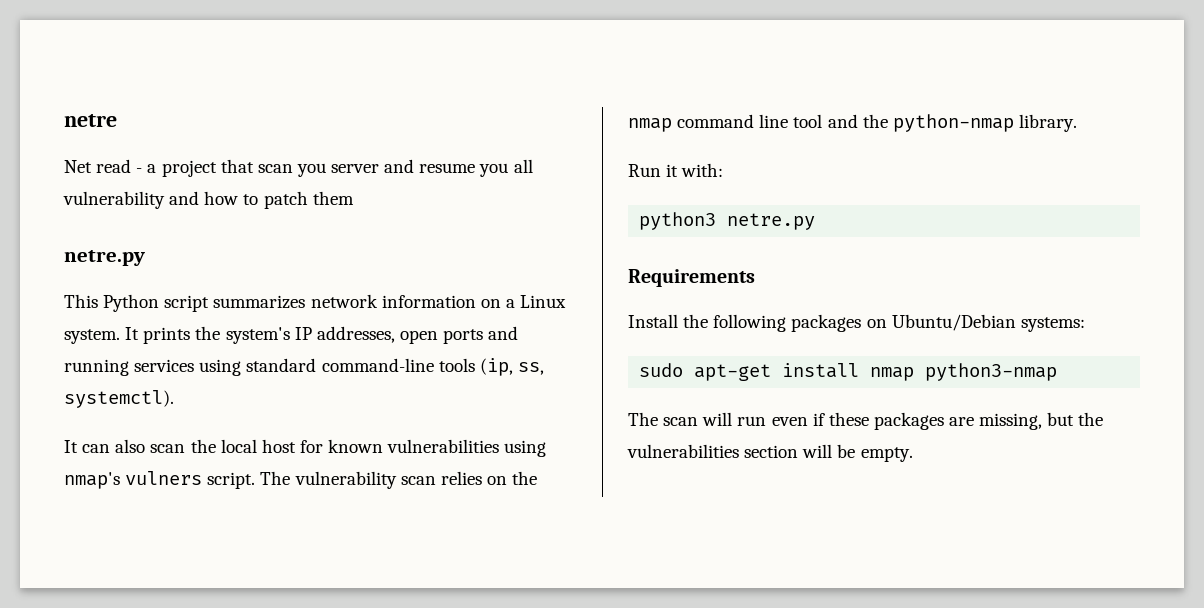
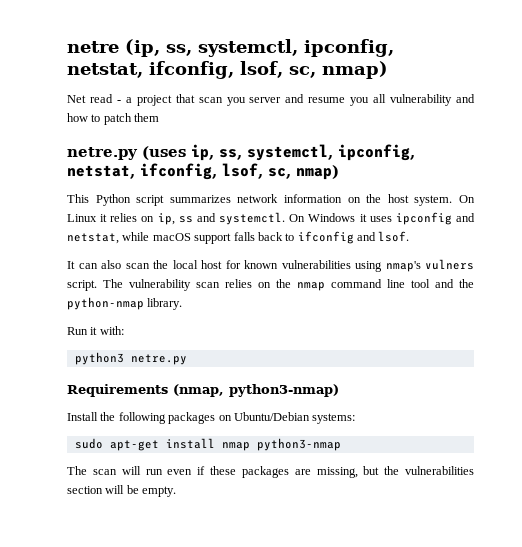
(117, 120) none -> [125,39,394,57] [67,61,388,79] (ip, ss, systemctl, ipconfig, netstat, ifconfig, lsof, sc, nmap)
(145, 258) none -> [142,144,415,161] [67,163,339,180] (uses ip, ss, systemctl, ipconfig, netstat, ifconfig, lsof, sc, nmap)
[505,295,567,308] [64,326,519,344] [64,358,544,376] [64,390,174,408] a Linux system. It prints the system's IP addresses, open ports and running services using standard command-line tools (ip, ss, systemctl). -> [366,194,476,206] [67,212,475,225] [67,231,410,244] the host system. On Linux it relies on ip, ss and systemctl. On Windows it uses ipconfig and netstat, while macOS support falls back to ifconfig and lsof.
(755, 278) none -> [173,384,339,397] (nmap, python3-nmap)

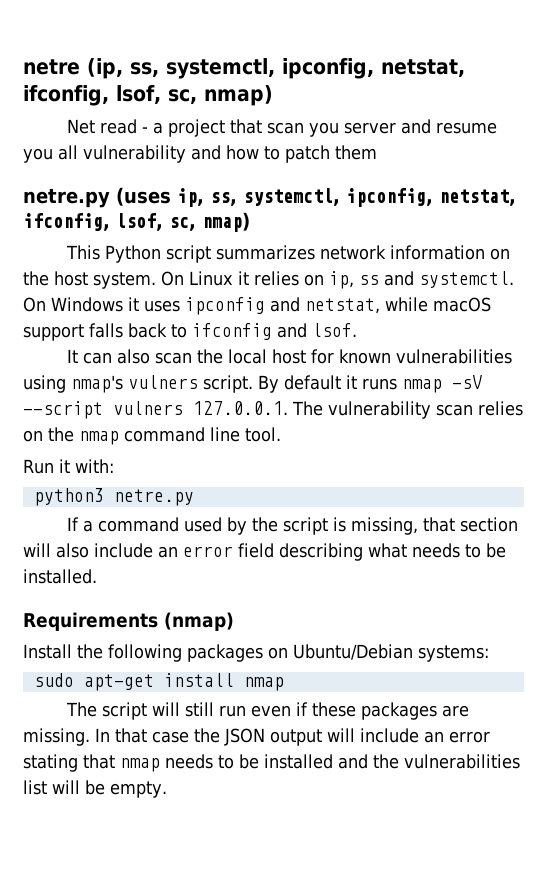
(97, 285) none -> [258,375,482,393] [23,401,288,419] By default it runs nmap -sV --script vulners 127.0.0.1.
[411,279,474,288] [67,297,183,310] tool and the python-nmap library. -> [245,427,281,442] tool.
(187, 359) none -> [66,517,518,535] [23,543,506,561] [23,569,97,584] // If a command used by the script is missing, that section will also include an error field describing what needs to be installed.
[173,384,339,397] (nmap, python3-nmap) -> [164,612,234,631] (nmap)
[256,438,341,451] [67,466,141,475] python3-nmap // The scan will -> [65,702,214,720] // The script will still
[316,466,380,478] missing, but -> [23,728,490,746] [23,754,368,772] missing. In that case the JSON output will include an error stating that nmap needs to be installed and
[67,486,103,494] section -> [23,780,47,795] list

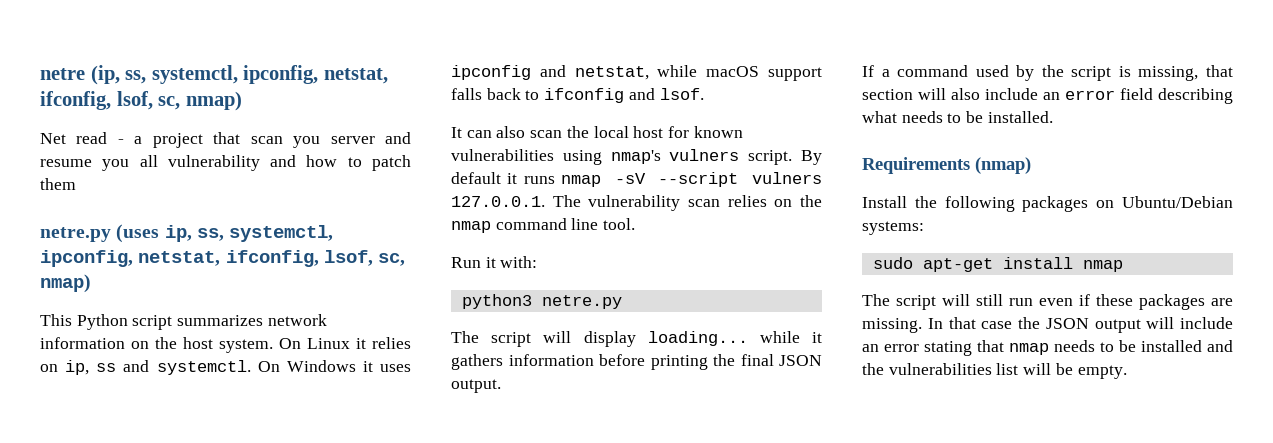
(194, 497) none -> [451,331,822,347] [451,354,822,370] [451,379,501,393] // The script will display loading... while it gathers information before printing the final JSON output.

